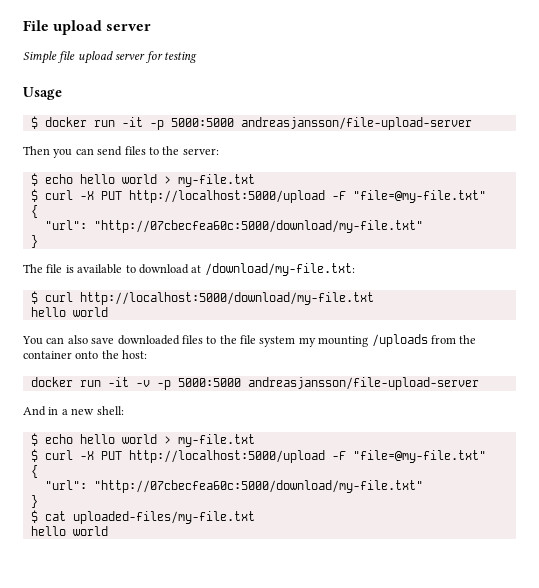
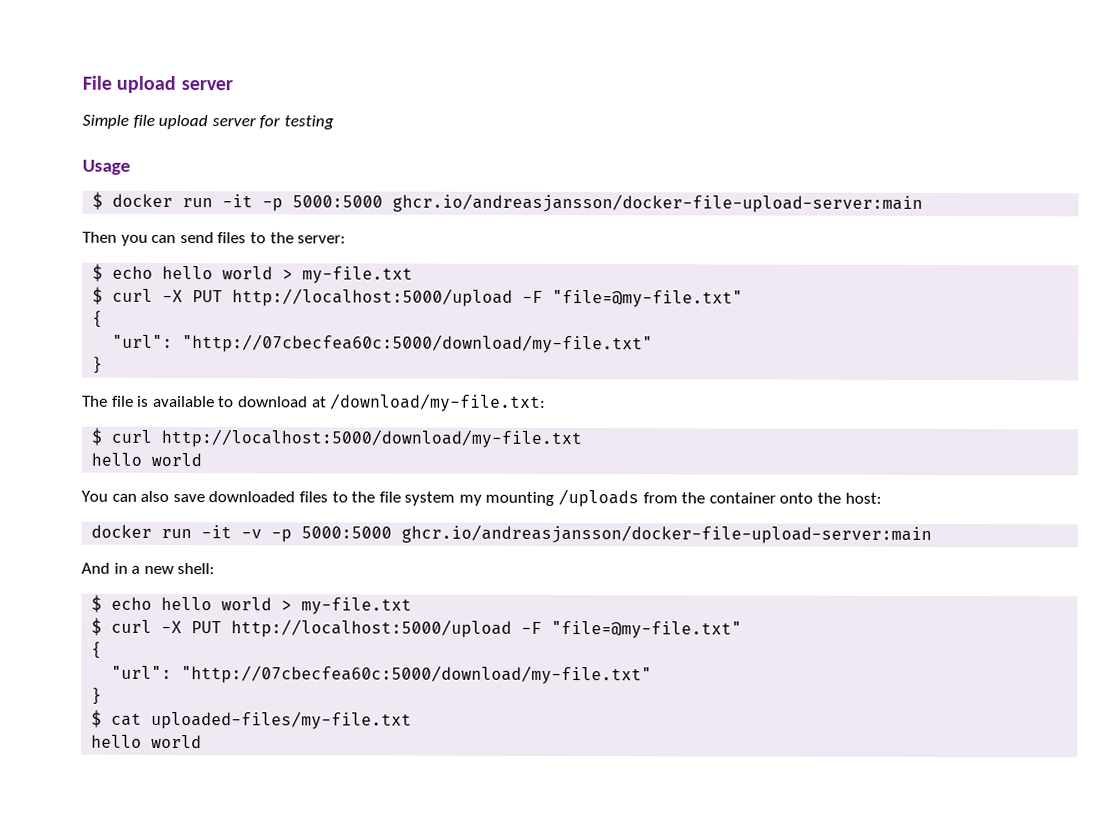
[240,117,472,130] andreasjansson/file-upload-server -> [392,193,924,213] ghcr.io/andreasjansson/docker-file-upload-server:main
[247,377,479,390] andreasjansson/file-upload-server -> [401,524,933,544] ghcr.io/andreasjansson/docker-file-upload-server:main

